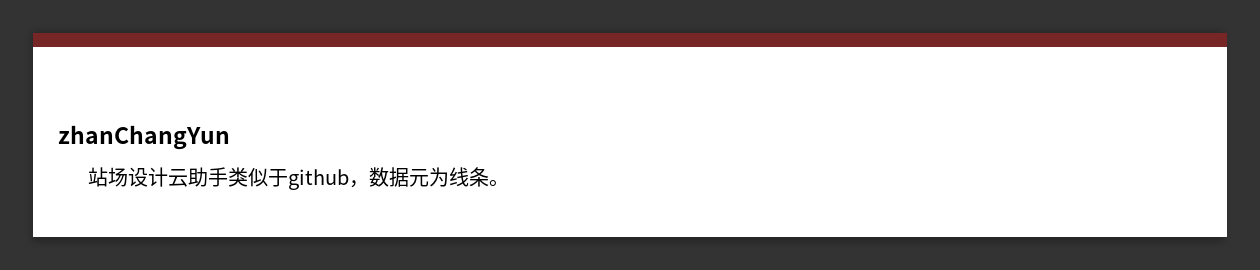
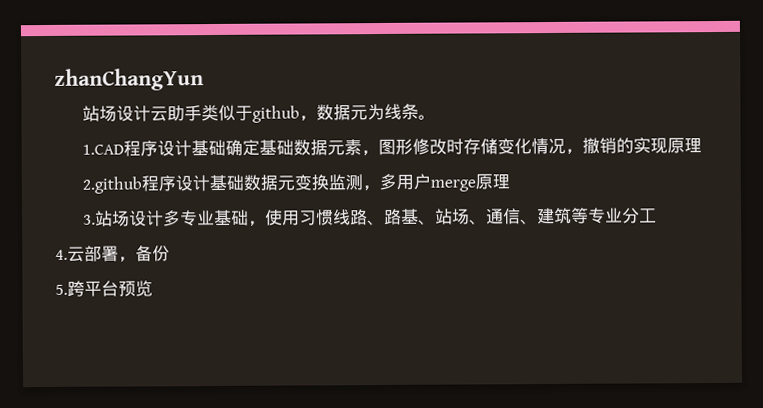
(509, 183) none -> [82,137,703,157] [82,173,511,194] [83,207,658,227] [55,245,170,263] [55,280,153,297] // 1.CAD程序设计基础确定基础数据元素，图形修改时存储变化情况，撤销的实现原理 // 2.github程序设计基础数据元变换监测，多用户merge原理 // 3.站场设计多专业基础，使用习惯线路、路基、站场、通信、建筑等专业分工 // 4.云部署，备份 // 5.跨平台预览

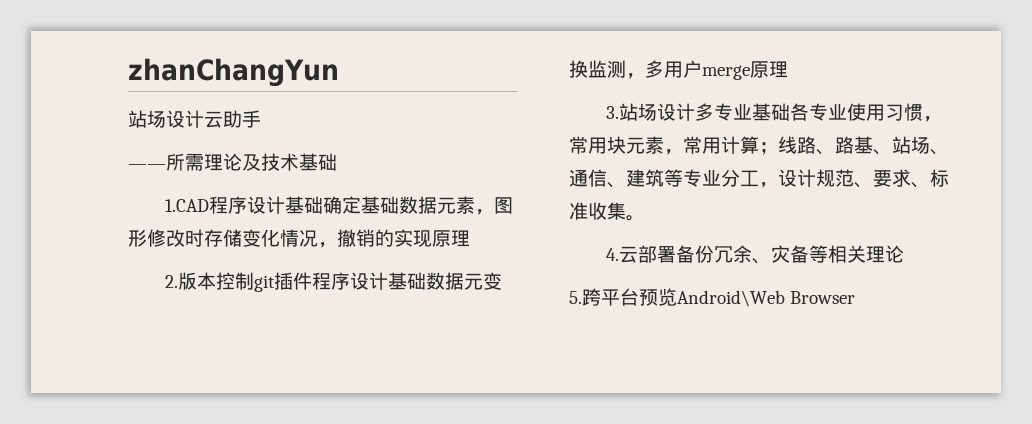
[201,103,437,123] 类似于github，数据元为线条。 -> [128,153,337,171] // ——所需理论及技术基础
[82,176,143,194] 2.github -> [164,272,312,292] 2.版本控制git插件
[248,220,267,227] ， -> [789,103,847,121] 各专业
(335, 217) none -> [922,116,942,122] [569,136,778,155] ，常用块元素，常用计算；
(658, 215) none -> [759,169,949,188] [569,202,645,221] ，设计规范、要求、标准收集。
[118,256,136,263] ， -> (676, 254) none
(170, 253) none -> [713,245,904,264] 冗余、灾备等相关理论
(153, 288) none -> [677,290,856,307] Android\Web Browser

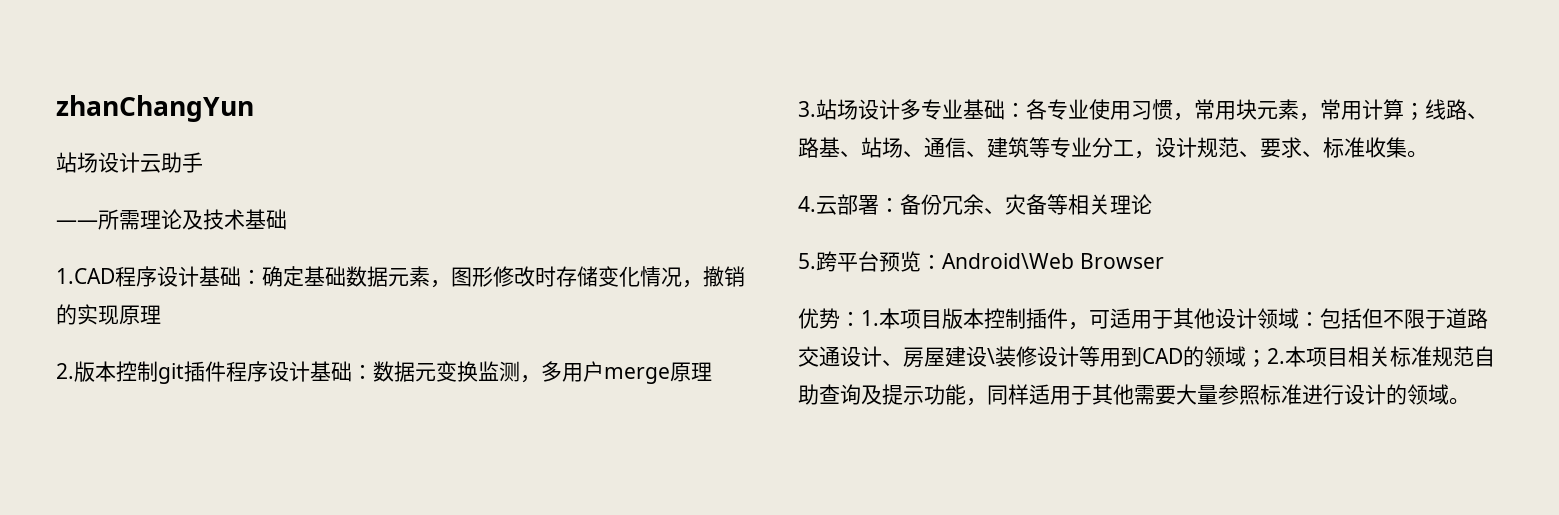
(323, 205) none -> [241,269,262,284] ：
(426, 281) none -> [352,364,373,379] ：
(790, 112) none -> [1005,102,1026,117] ：
(676, 254) none -> [879,197,900,212] ：
(677, 297) none -> [921,254,942,269] ：
(856, 297) none -> [798,308,1488,330] [798,346,1495,368] [798,384,1470,406] // 优势：1.本项目版本控制插件，可适用于其他设计领域：包括但不限于道路交通设计、房屋建设\装修设计等用到CAD的领域；2.本项目相关标准规范自助查询及提示功能，同样适用于其他需要大量参照标准进行设计的领域。

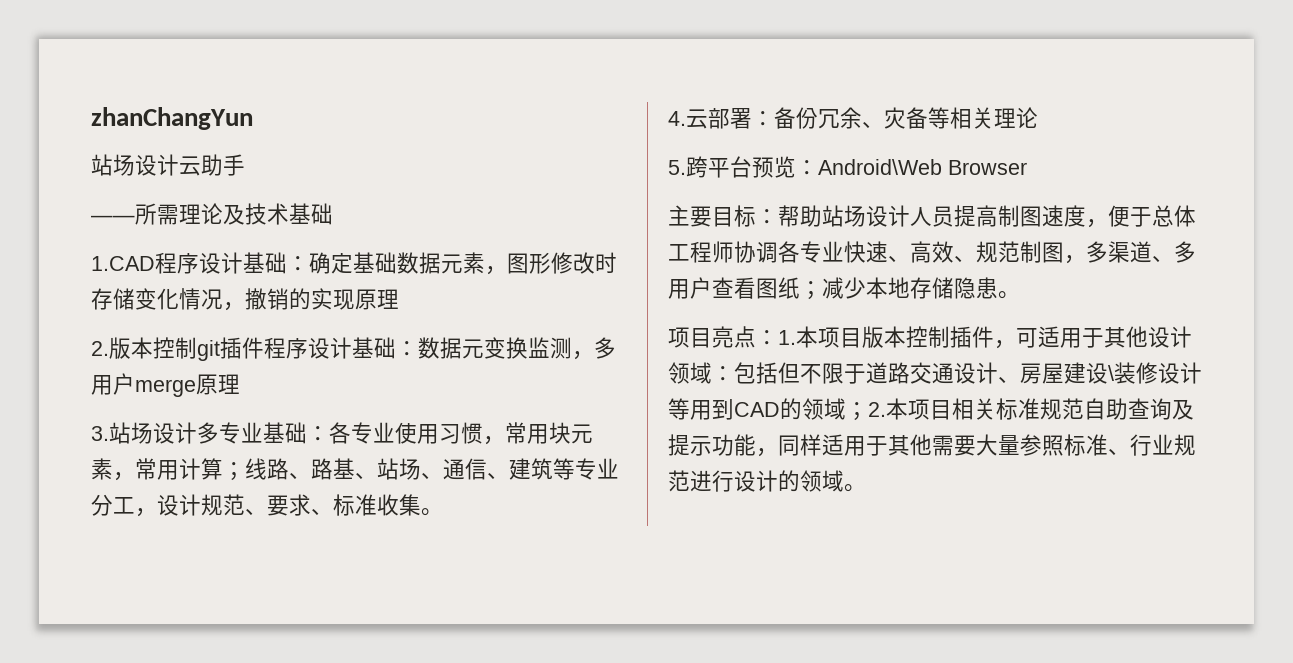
[798,308,840,329] 优势 -> [668,205,1196,228] [668,241,1196,264] [668,277,1020,300] [668,326,756,348] 主要目标：帮助站场设计人员提高制图速度，便于总体工程师协调各专业快速、高效、规范制图，多渠道、多用户查看图纸；减少本地存储隐患。 // 项目亮点
(1302, 394) none -> [1108,434,1196,456] [668,470,690,492] 、行业规范

